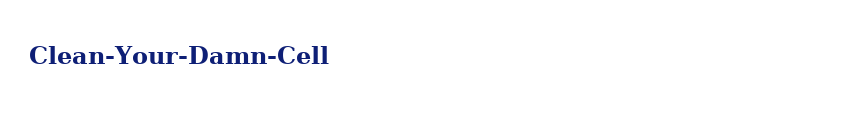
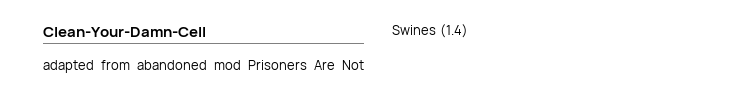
(329, 55) none -> [43,60,364,73] [392,24,468,38] // adapted from abandoned mod Prisoners Are Not Swines (1.4)

